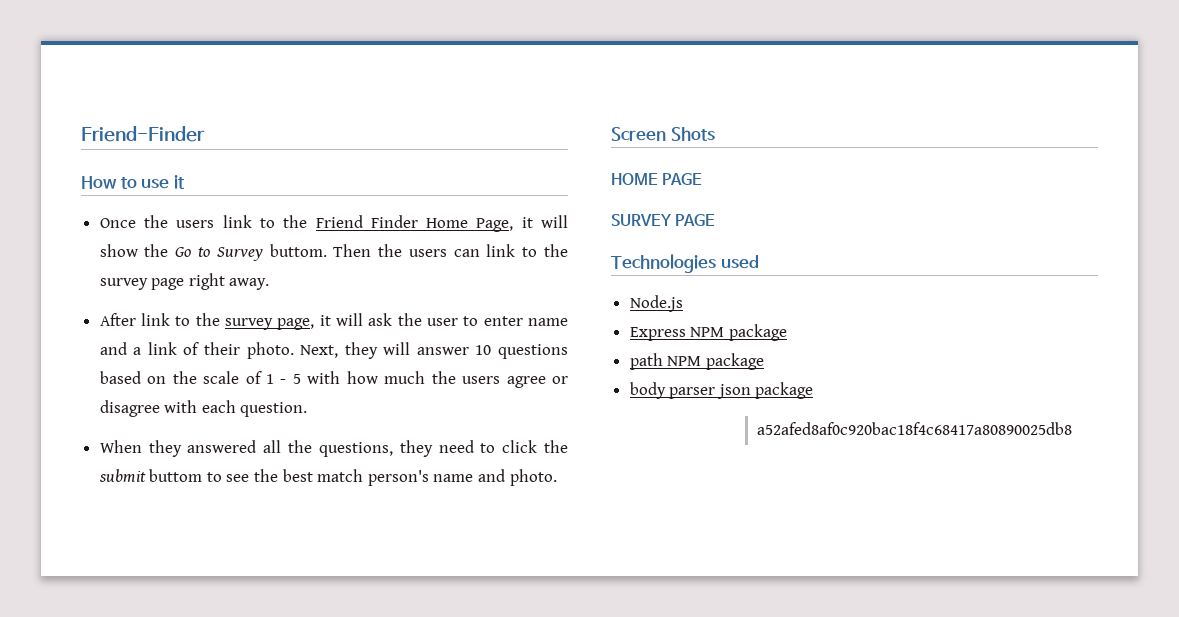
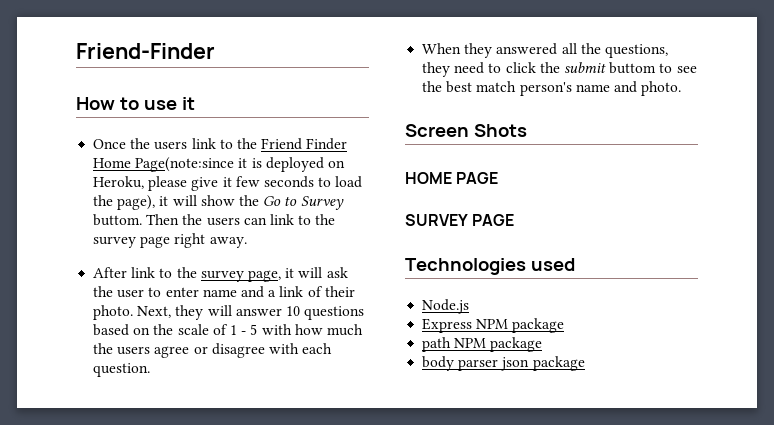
[476,218,514,232] Page, -> [135,157,345,172] [93,176,363,191] [93,195,156,210] Page(note:since it is deployed on Heroku, please give it few seconds to load the page),
[757,422,1073,435] // a52afed8af0c920bac18f4c68417a80890025db8 -> (585, 363) none

